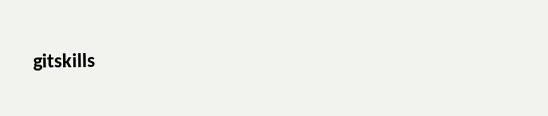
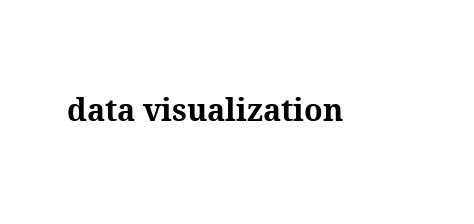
[32,52,96,71] gitskills -> [67,97,344,121] data visualization

